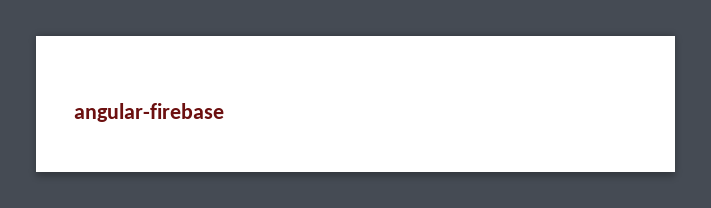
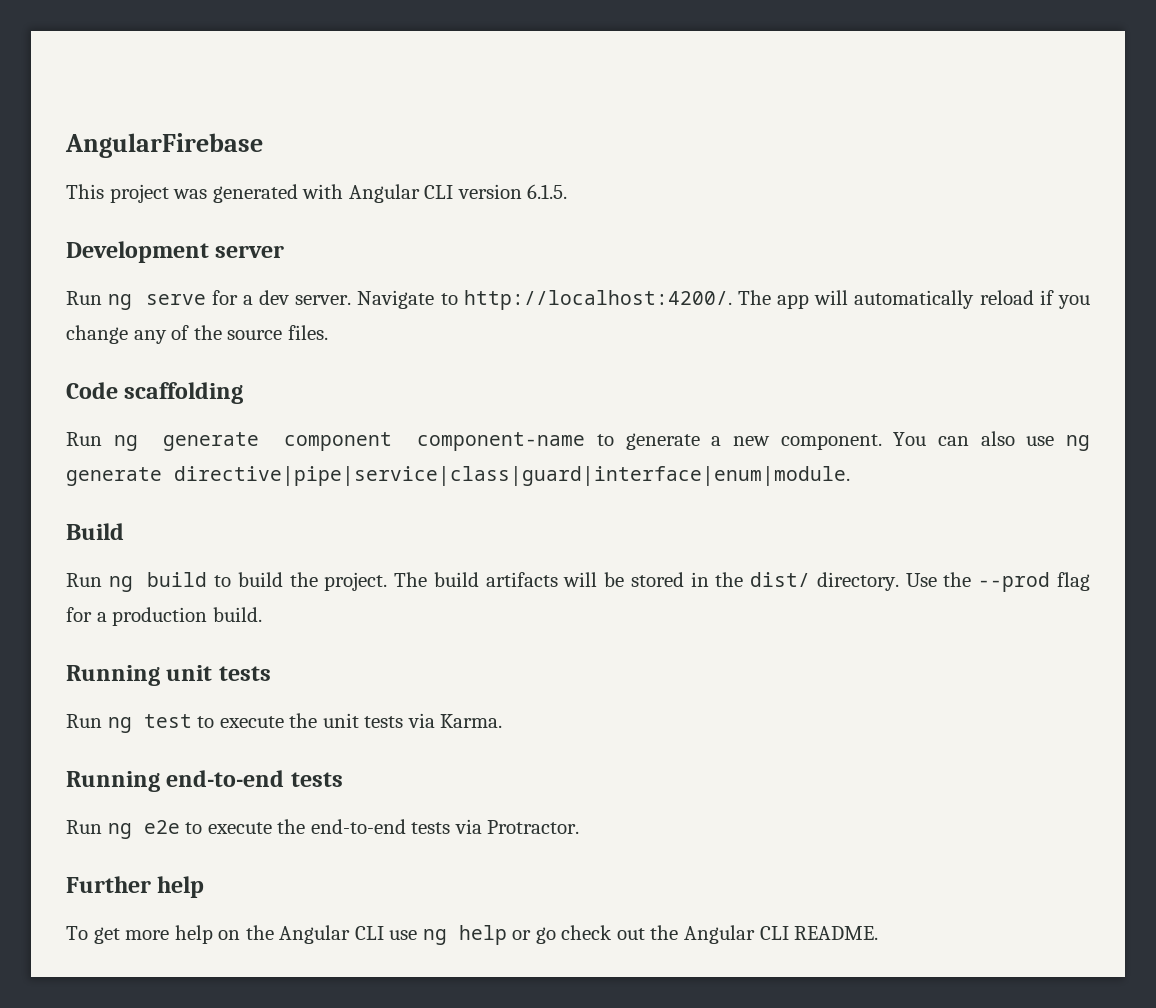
[74,103,224,122] angular-firebase -> [65,133,263,158] [66,184,568,203] [66,241,285,263] [66,290,1090,310] [66,325,328,344] [66,382,244,404] [66,431,1090,451] [66,466,850,486] [66,523,124,540] [66,572,1091,592] [66,607,262,626] [66,665,271,686] [66,713,503,733] [66,770,343,792] [66,819,580,839] [66,876,205,898] [66,925,879,945] AngularFirebase // This project was generated with Angular CLI version 6.1.5. // Development server // Run ng serve for a dev server. Navigate to http://localhost:4200/. The app will automatically reload if you change any of the source files. // Code scaffolding // Run ng generate component component-name to generate a new component. You can also use ng generate directive|pipe|service|class|guard|interface|enum|module. // Build // Run ng build to build the project. The build artifacts will be stored in the dist/ directory. Use the --prod flag for a production build. // Running unit tests // Run ng test to execute the unit tests via Karma. // Running end-to-end tests // Run ng e2e to execute the end-to-end tests via Protractor. // Further help // To get more help on the Angular CLI use ng help or go check out the Angular CLI README.

